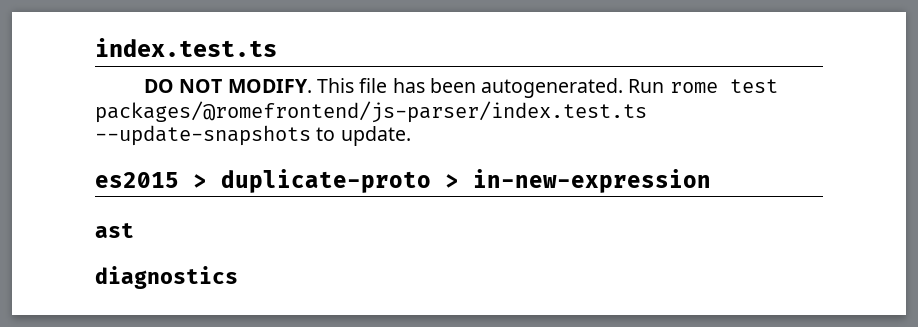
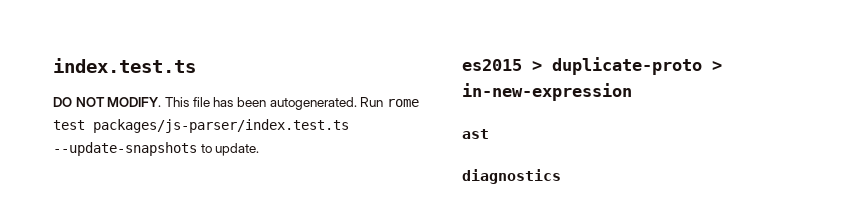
[95,101,647,123] packages/@romefrontend/js-parser/index.test.ts -> [93,119,349,133] packages/js-parser/index.test.ts

